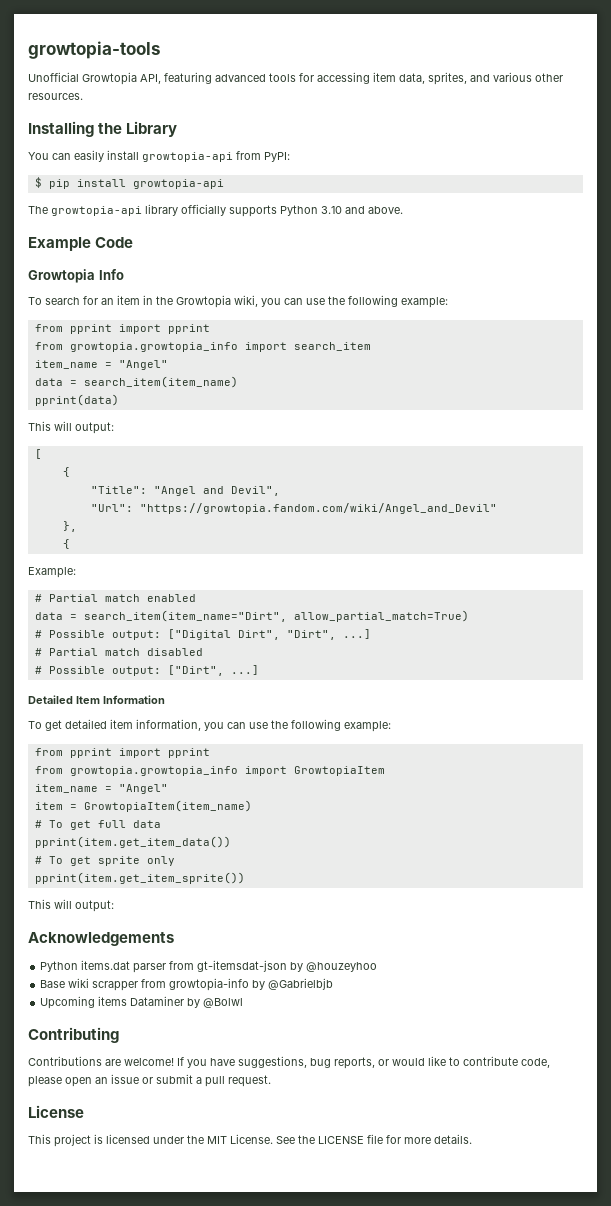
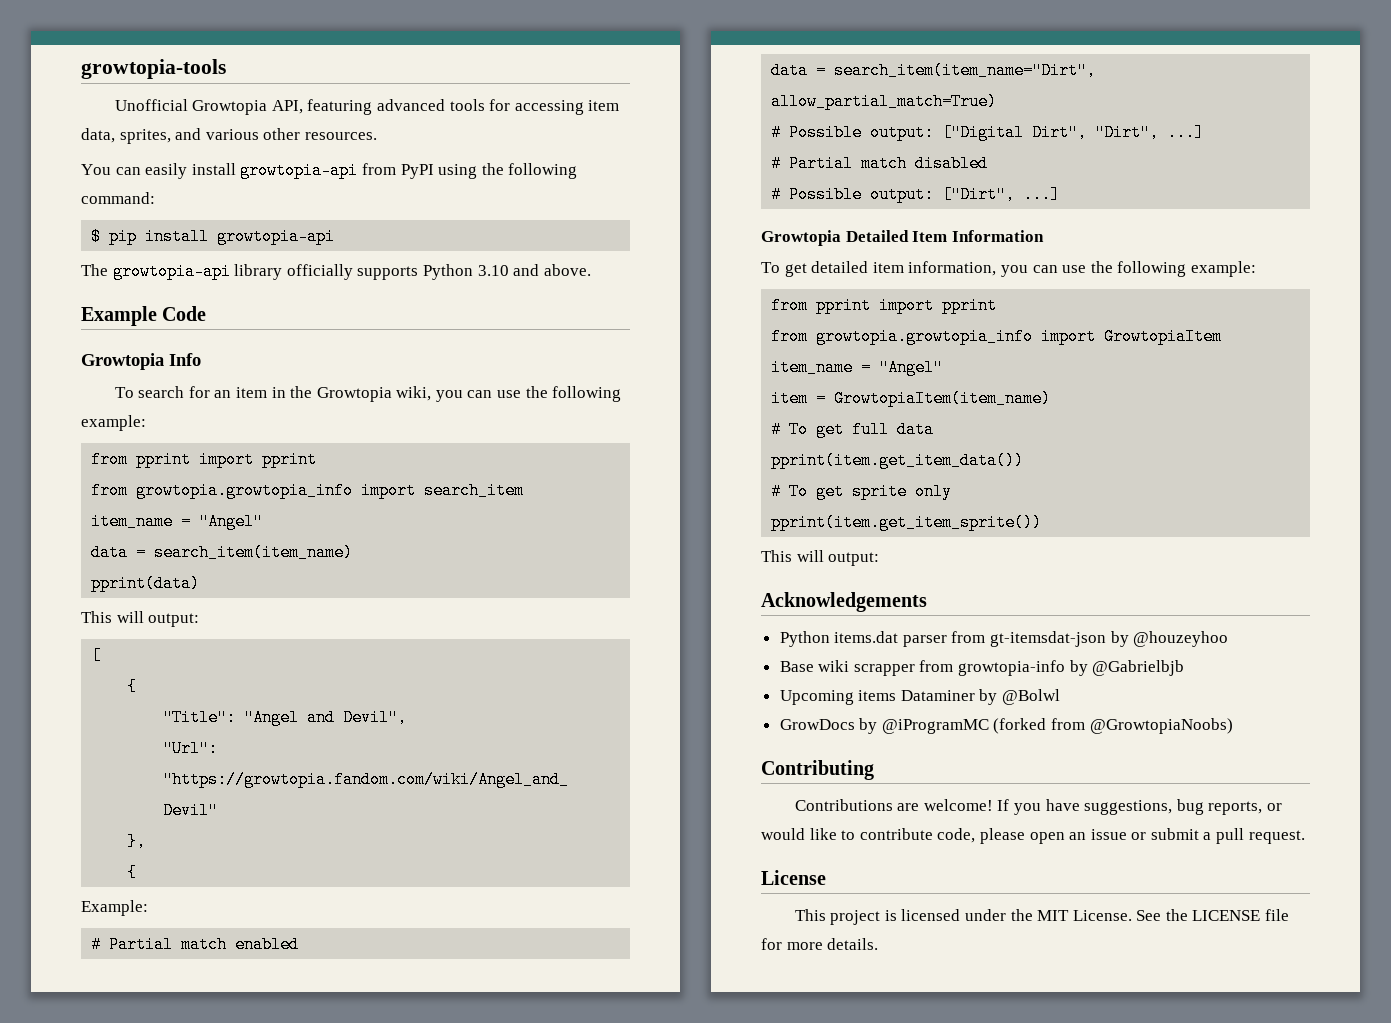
[28,121,178,137] // Installing the Library -> (377, 136) none
[264,152,290,162] PyPI: -> [400,163,578,179] [81,192,155,204] PyPI using the following command:
(259, 670) none -> [761,230,841,246] Growtopia
(244, 1003) none -> [779,718,1233,734] // GrowDocs by @iProgramMC (forked from @GrowtopiaNoobs)

